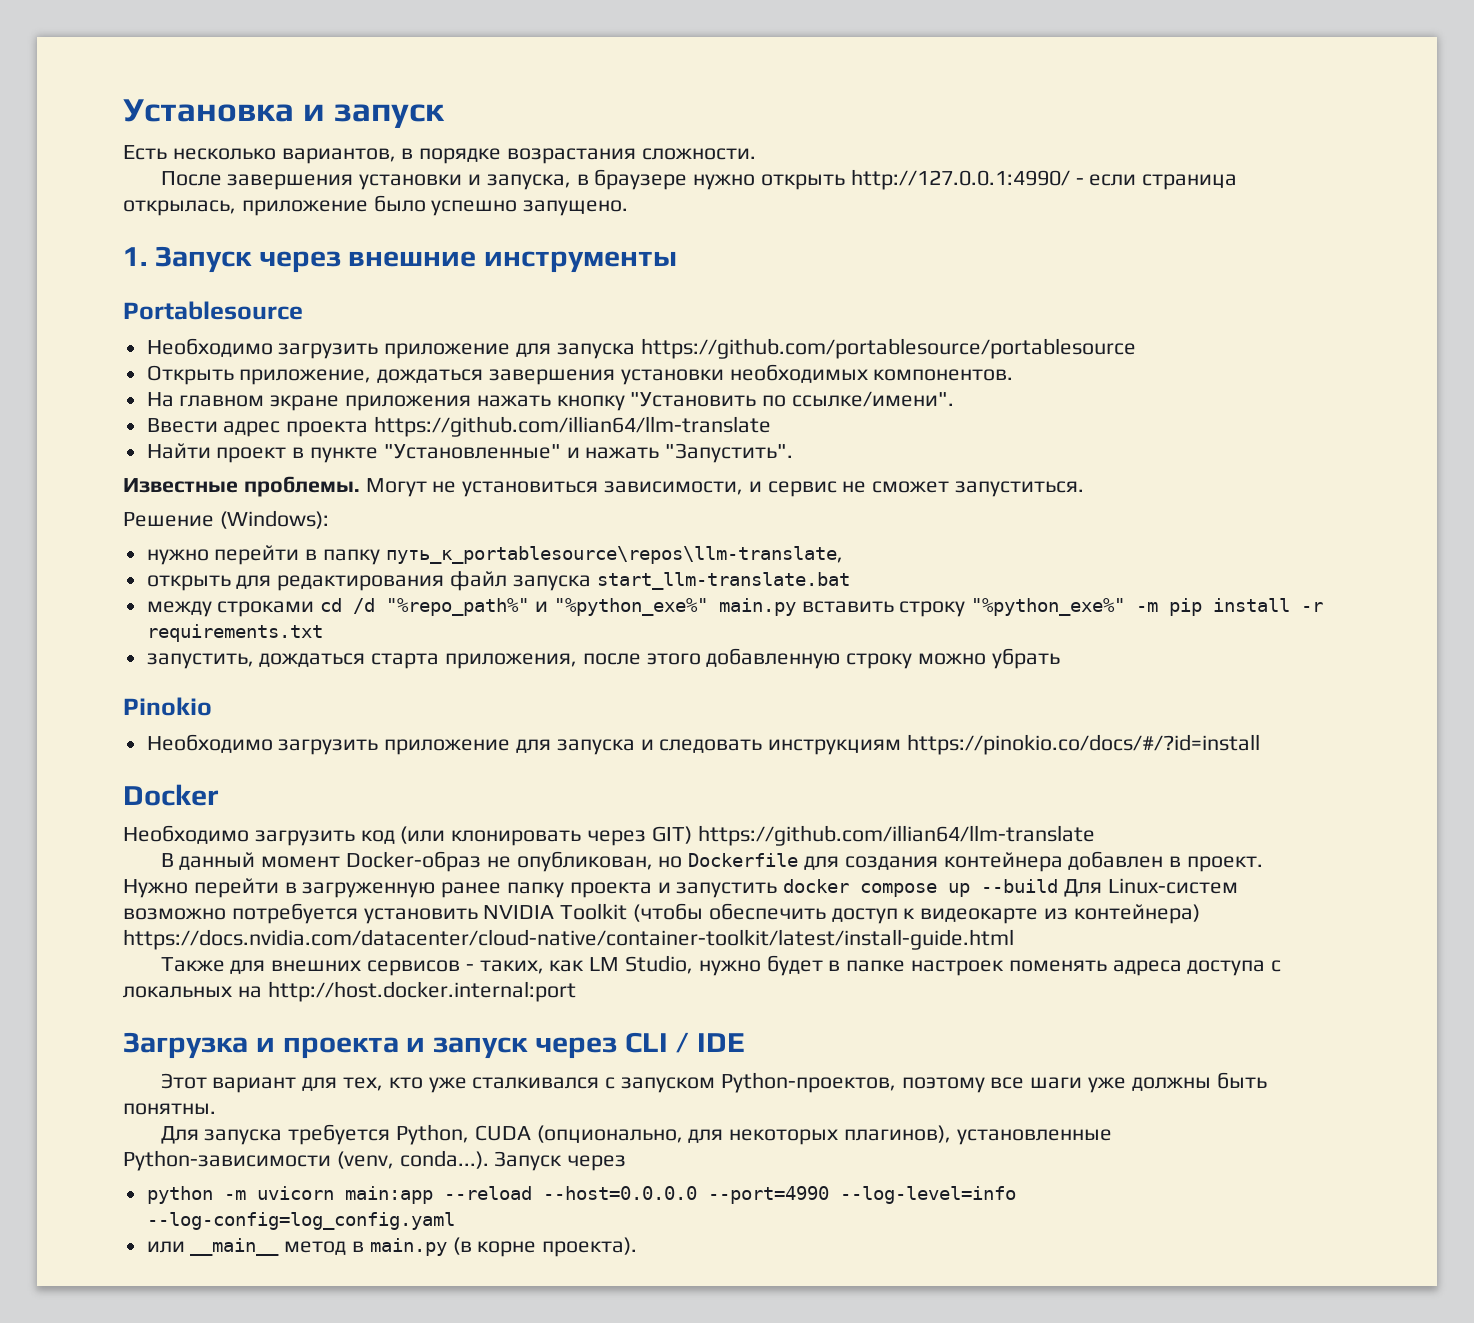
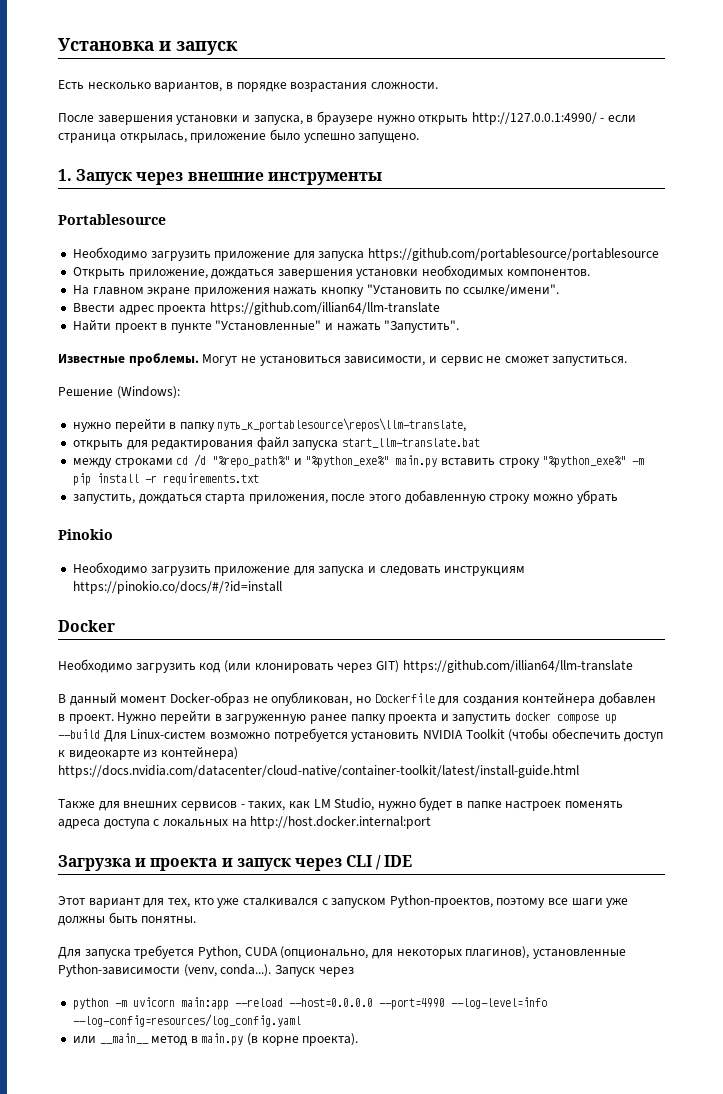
[146,1212,455,1230] --log-config=log_config.yaml -> [72,1014,301,1027] --log-config=resources/log_config.yaml

